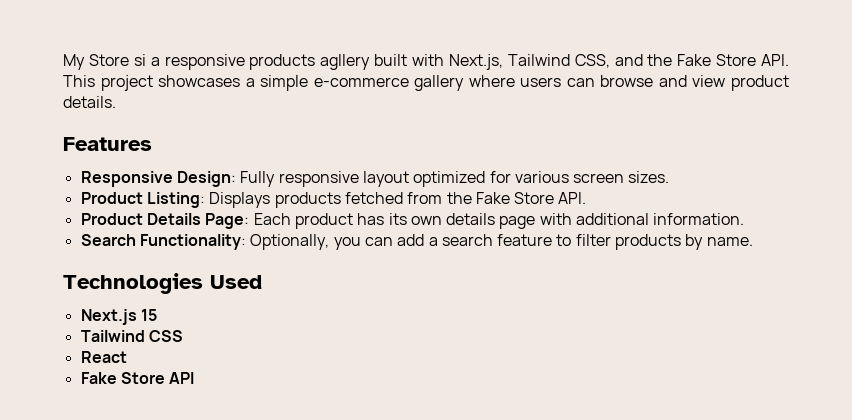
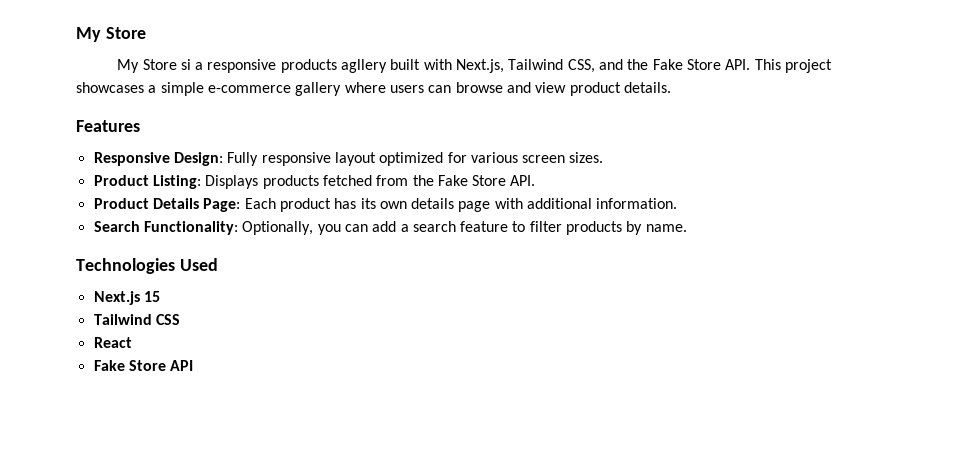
[63,54,129,70] My Store -> [76,27,146,42] [117,59,177,73] My Store // My Store

